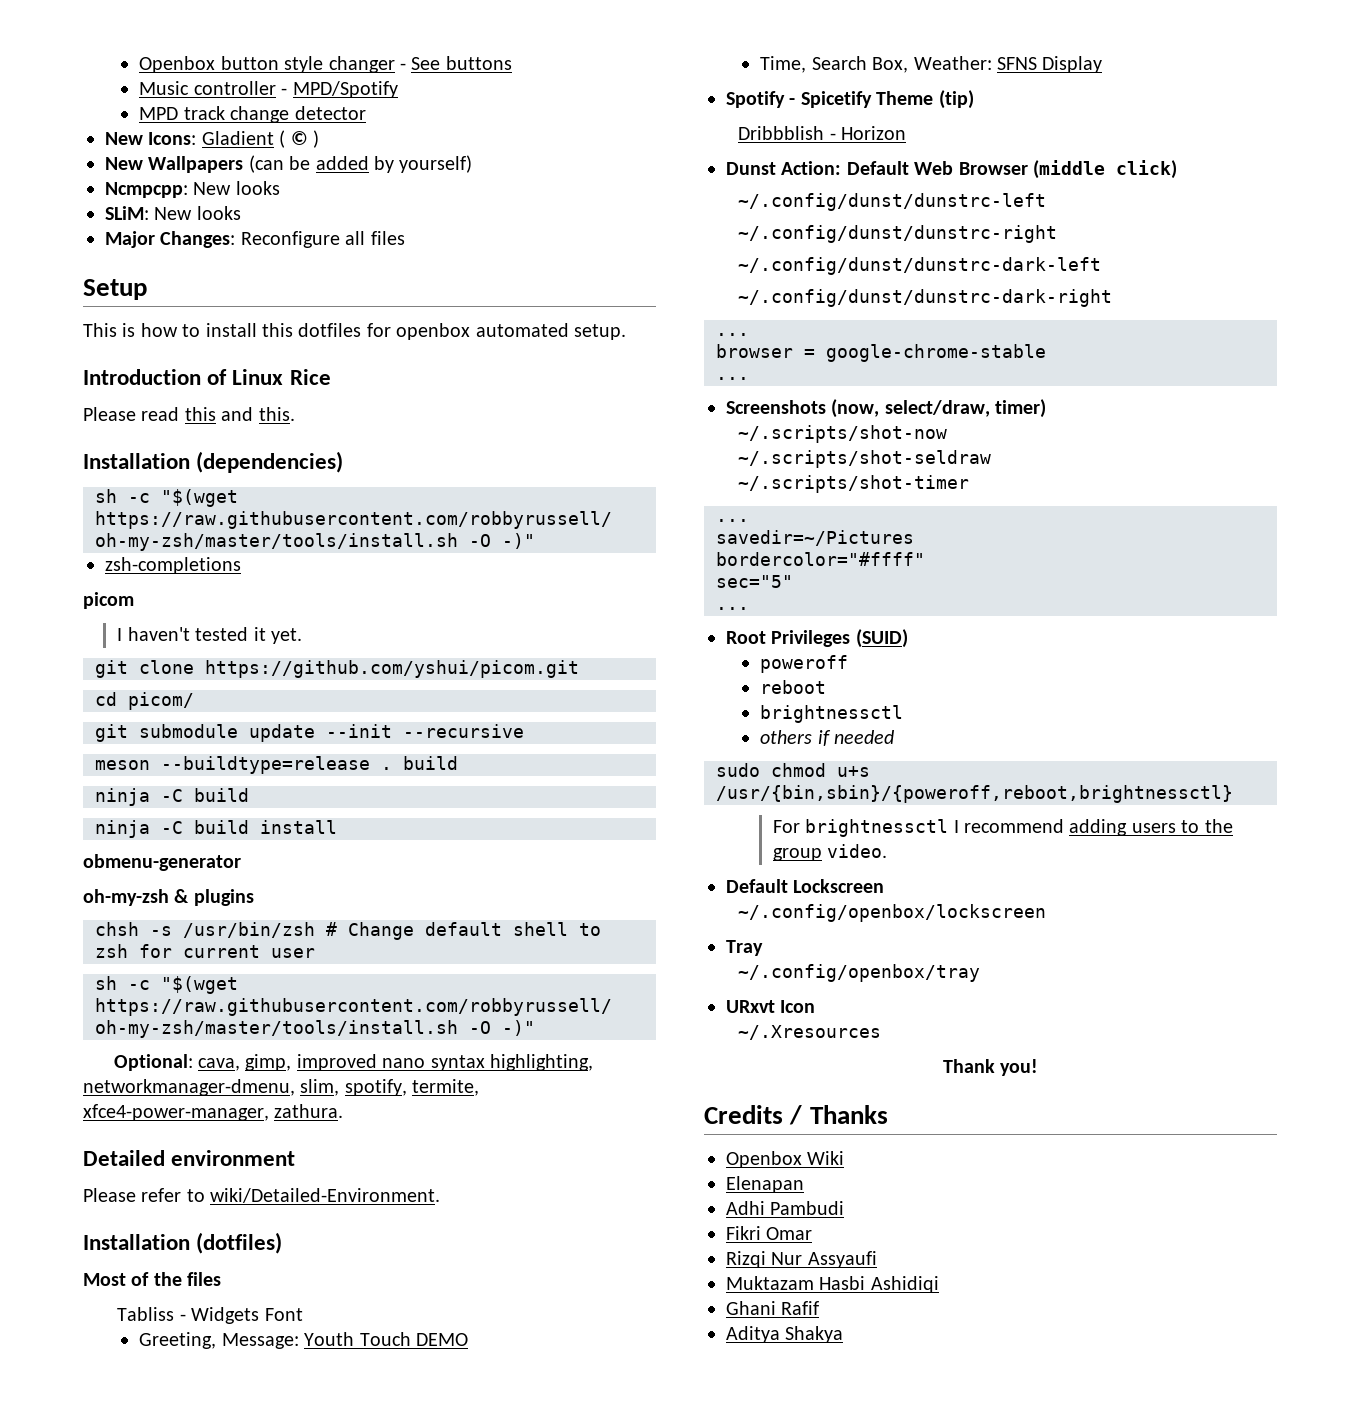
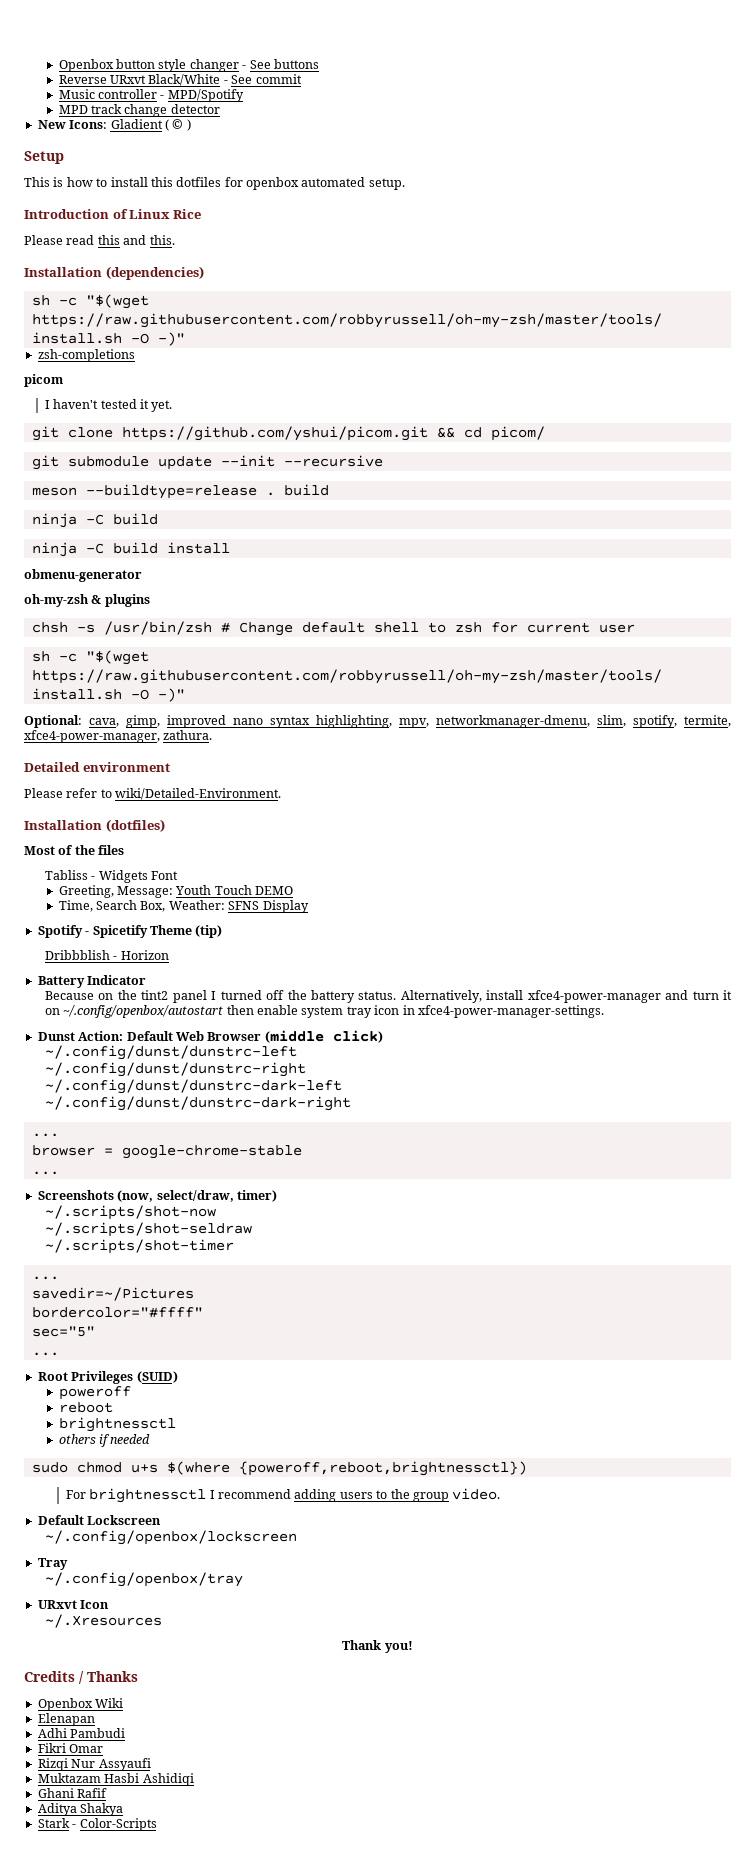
(512, 63) none -> [58,74,302,86] // Reverse URxvt Black/White - See commit
[105,155,473,173] [105,181,280,198] [105,206,241,220] [105,231,405,248] // New Wallpapers (can be added by yourself) // Ncmpcpp: New looks // SLiM: New looks // Major Changes: Reconfigure all files -> (191, 125) none
(579, 669) // -> [436,427,455,438] &&
(594, 1062) none -> [399,718,429,728] mpv,
(907, 133) none -> [37,975,147,988] [44,990,733,1003] [44,1005,604,1018] // Battery Indicator // Because on the tint2 panel I turned off the battery status. Alternatively, install xfce4-power-manager and turn it on ~/.config/openbox/autostart then enable system tray icon in xfce4-power-manager-settings.
[716,785,1233,803] /usr/{bin,sbin}/{poweroff,reboot,brightnessctl} -> [166,1461,527,1476] $(where {poweroff,reboot,brightnessctl})
(844, 1334) none -> [37,1818,157,1831] // Stark - Color-Scripts

